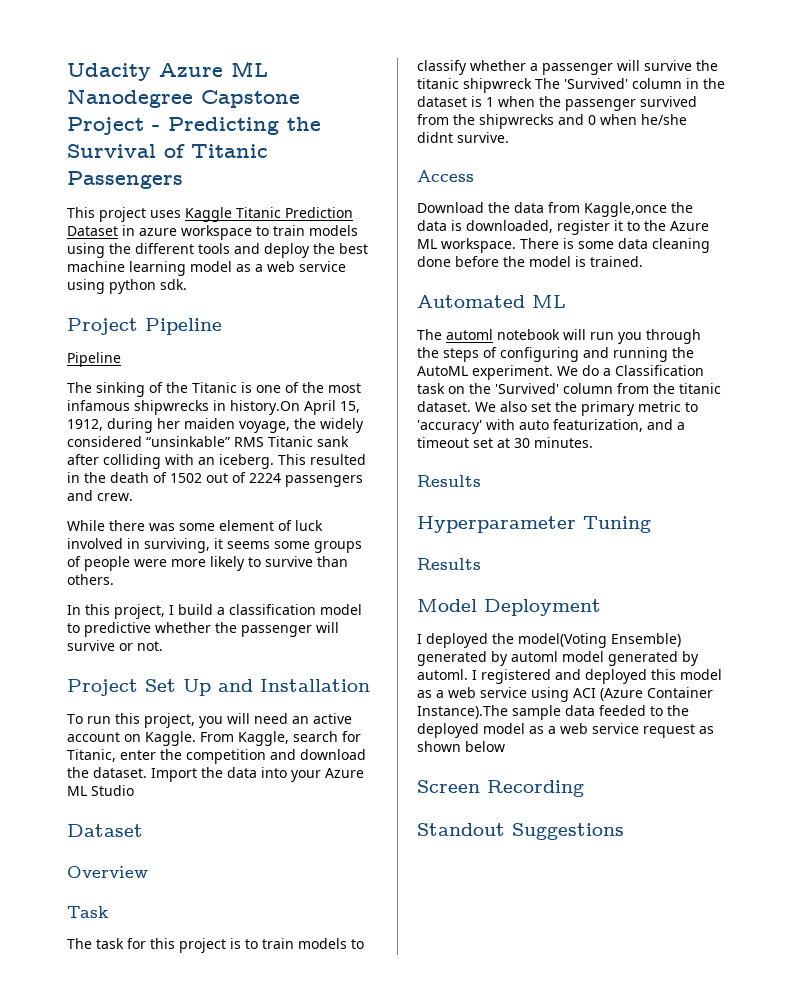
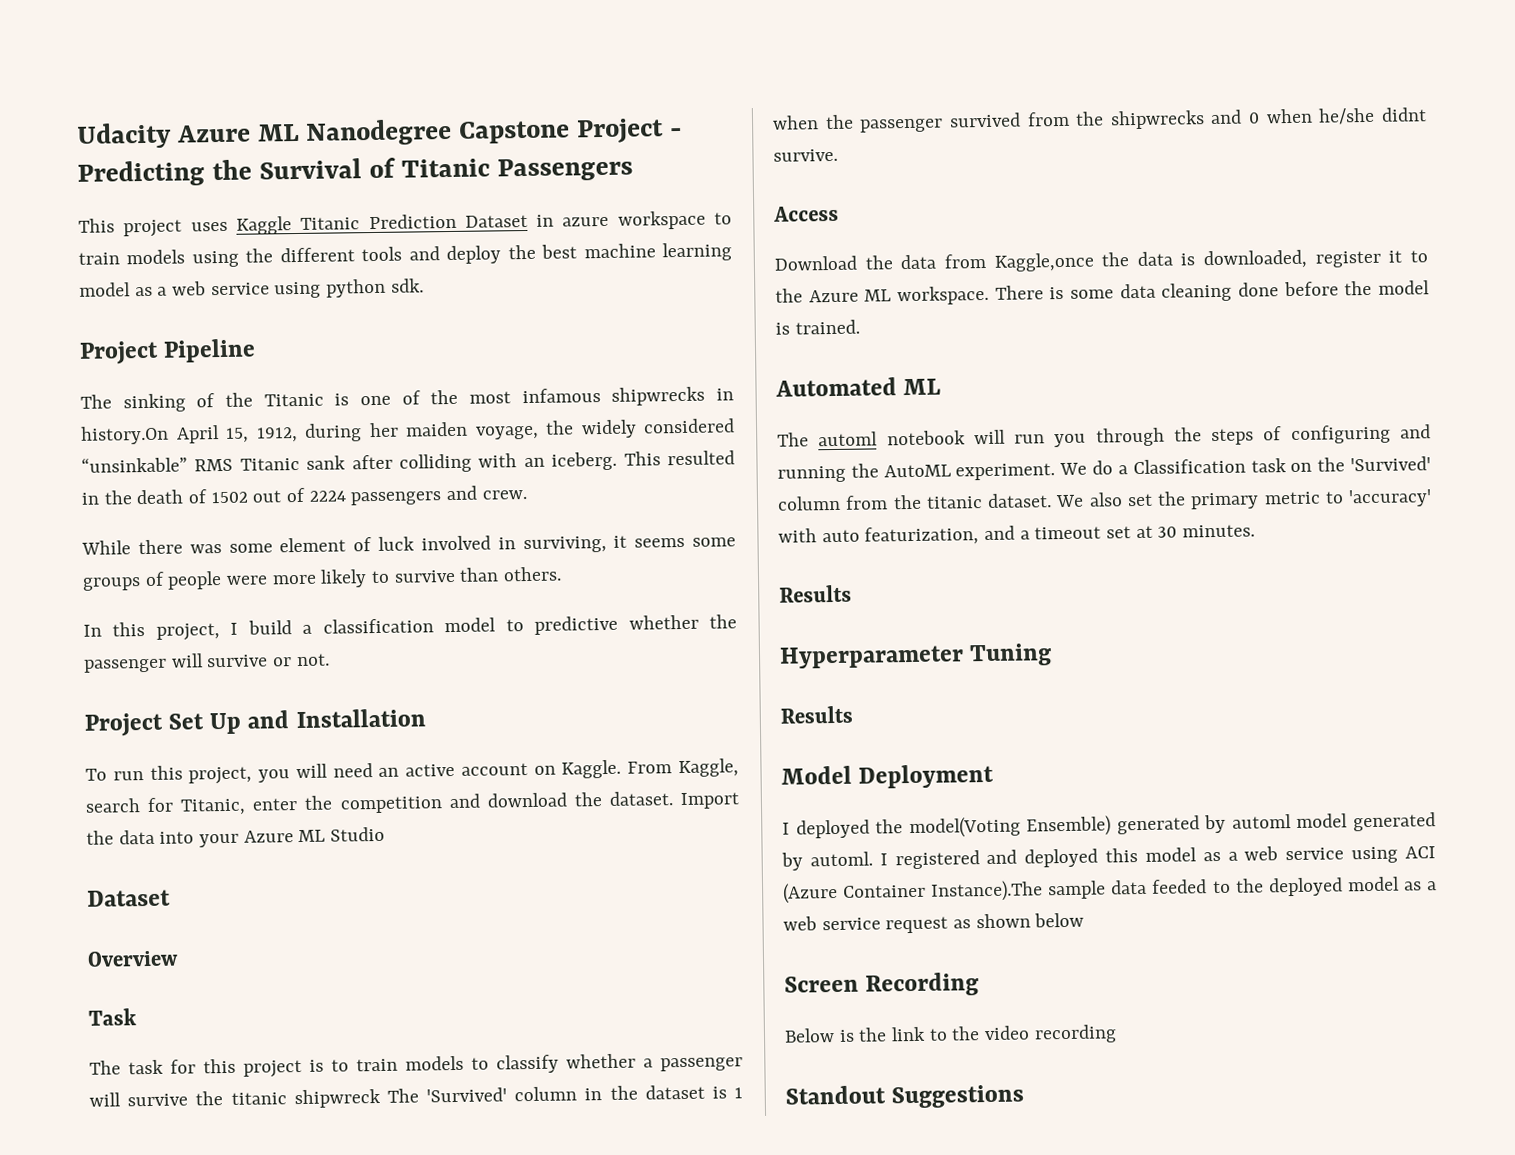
[67,352,121,367] // Pipeline -> (257, 350) none
(584, 788) none -> [784,1024,1117,1044] // Below is the link to the video recording

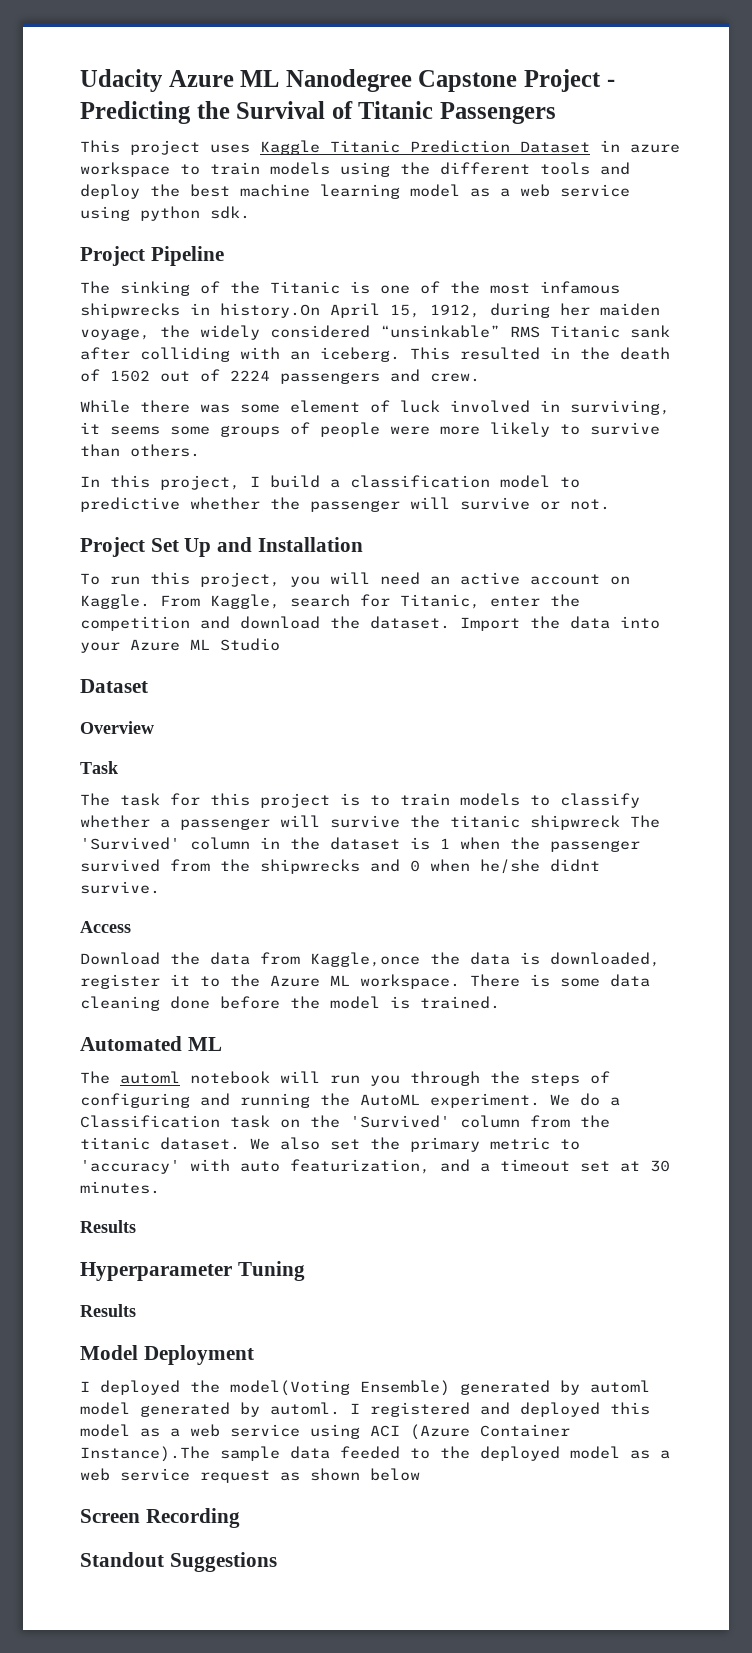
[784,1024,1117,1044] // Below is the link to the video recording -> (240, 1518) none

